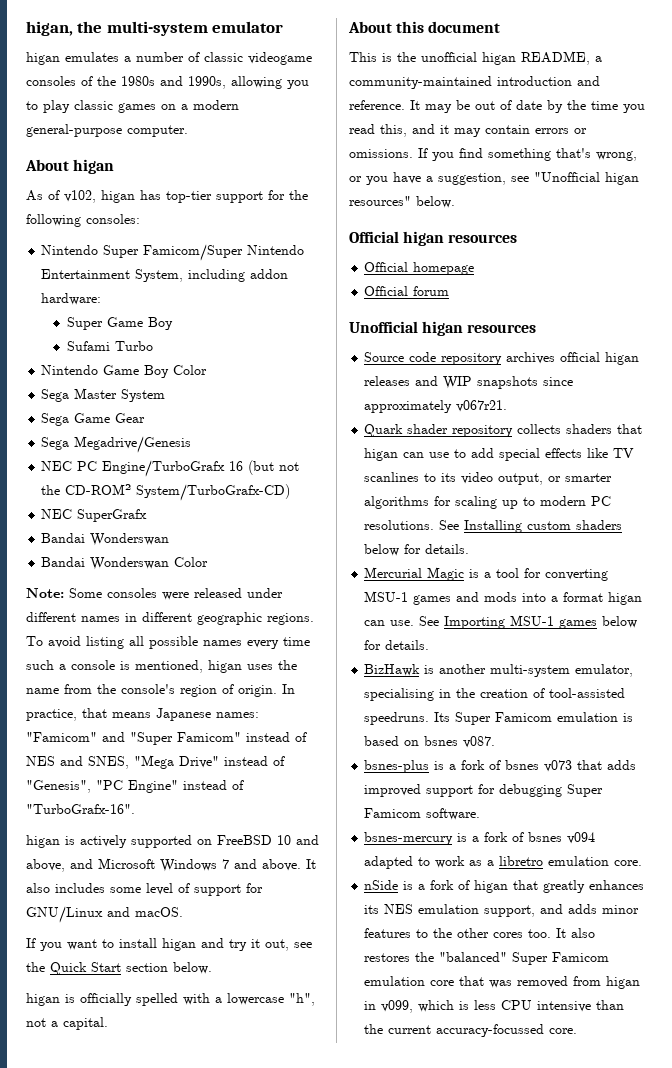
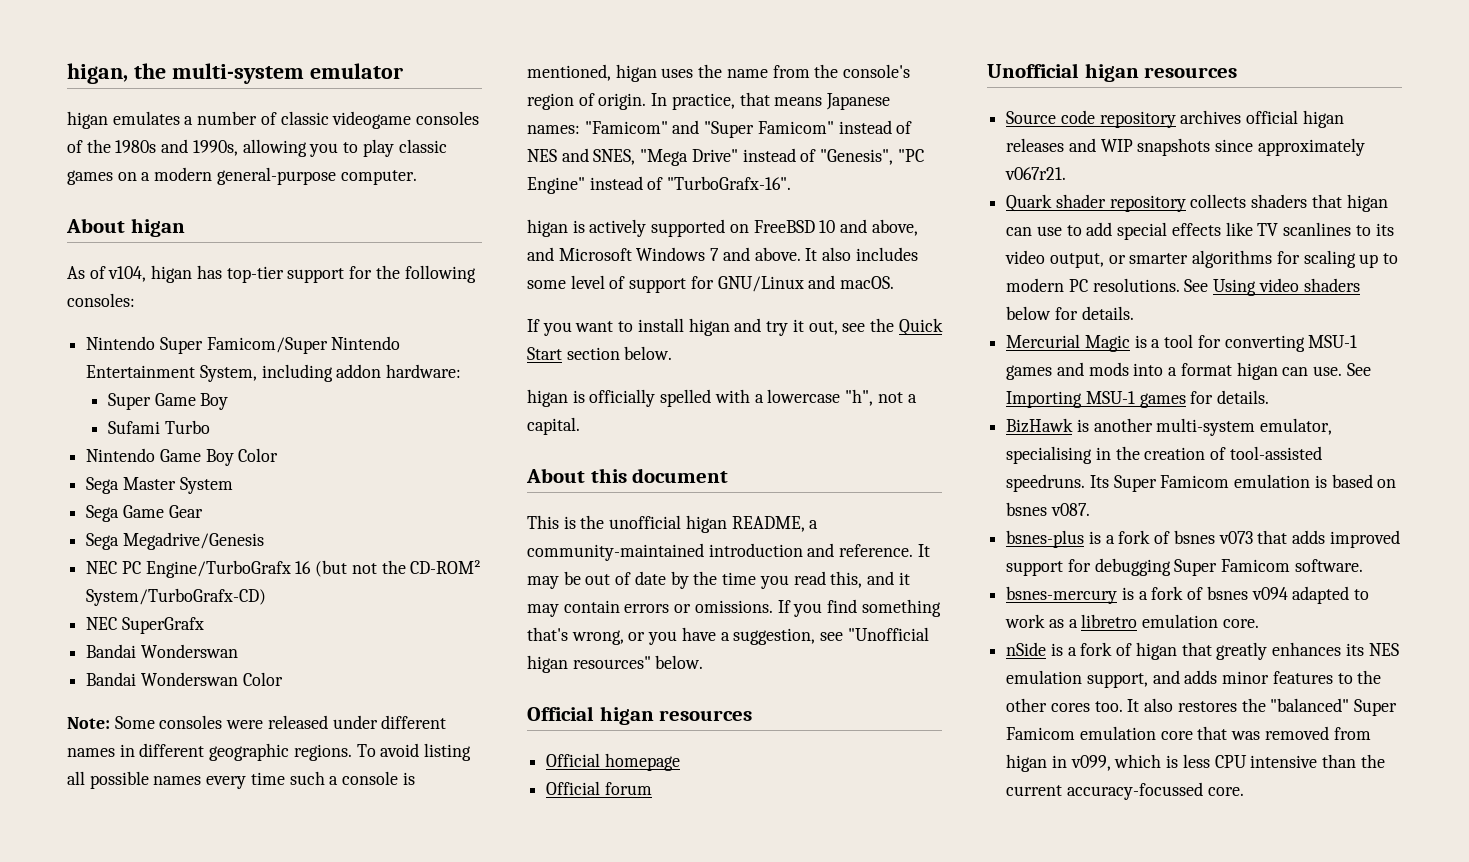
[64,190,96,203] v102, -> [108,266,147,282] v104,
[464,520,572,533] Installing custom -> [1213,278,1299,296] Using video
[602,616,638,628] below -> (1186, 400) none

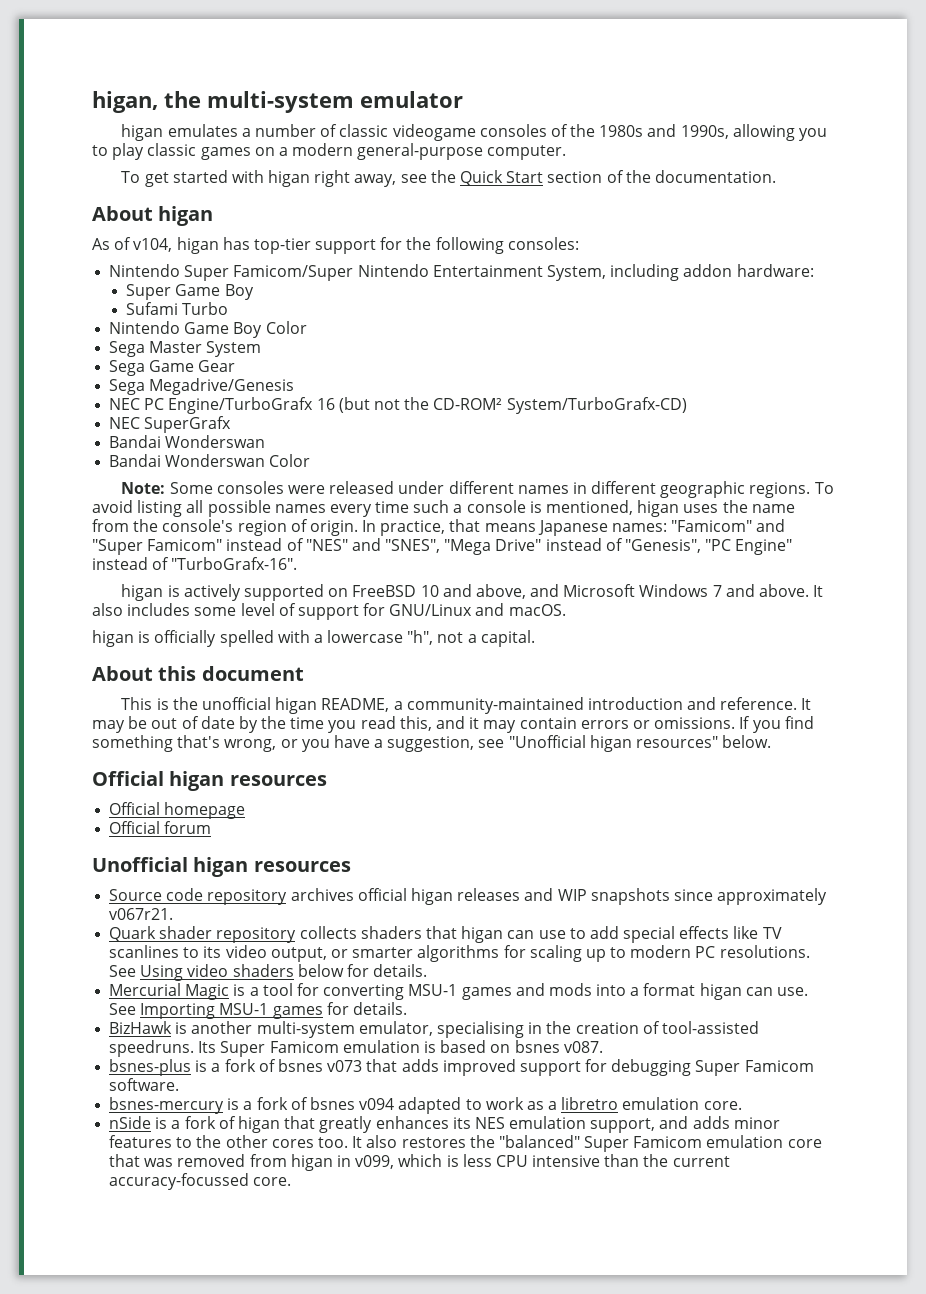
(417, 177) none -> [121,170,776,187] // To get started with higan right away, see the Quick Start section of the documentation.
[527,148,636,165] NES and SNES, -> [305,538,441,553] "NES" and "SNES",
[527,318,943,336] [527,346,673,360] // If you want to install higan and try it out, see the Quick Start section below. -> (566, 610) none

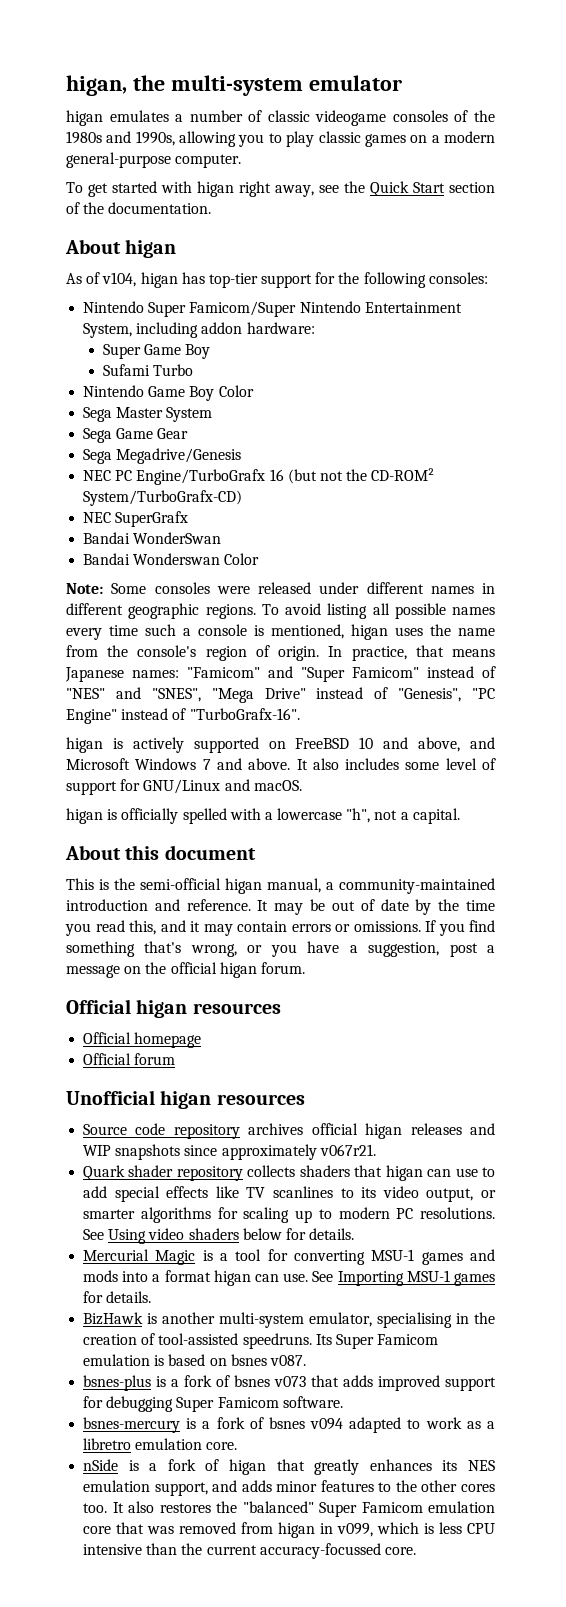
[165,435,266,448] Wonderswan -> [133,532,222,544] WonderSwan
[201,697,390,714] unofficial higan README, -> [140,878,321,894] semi-official higan manual,
[478,735,772,752] see "Unofficial higan resources" below. -> [449,943,496,957] [66,962,305,978] post a message on the official higan forum.

